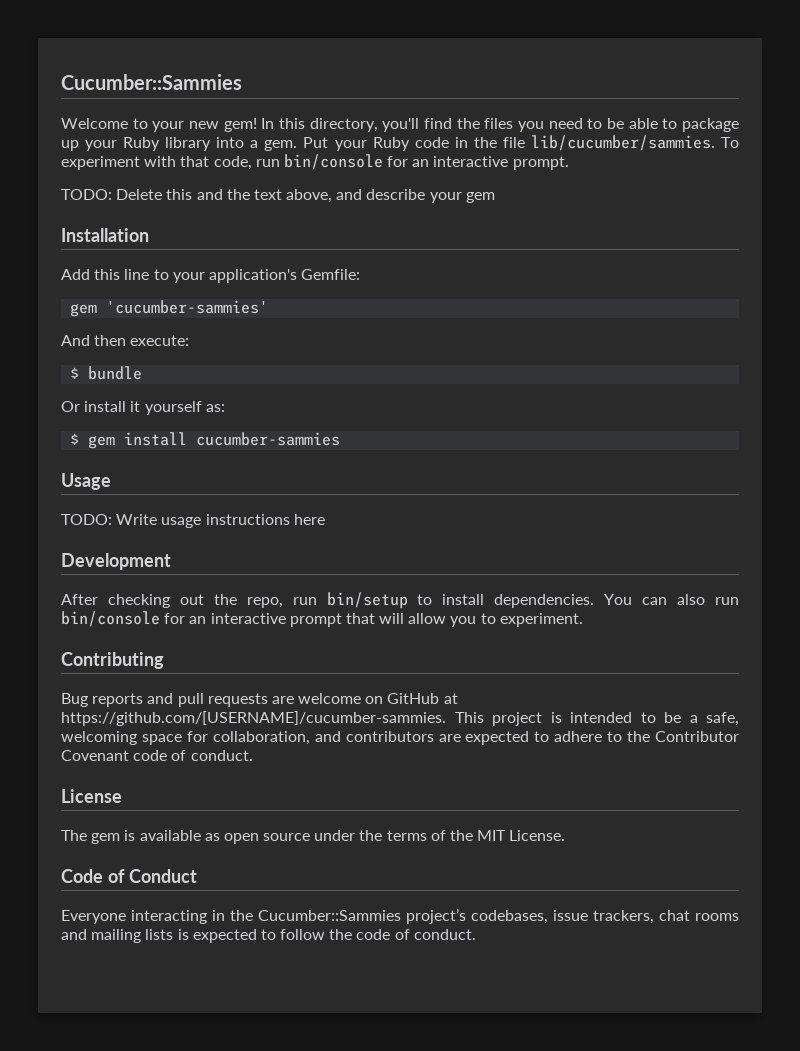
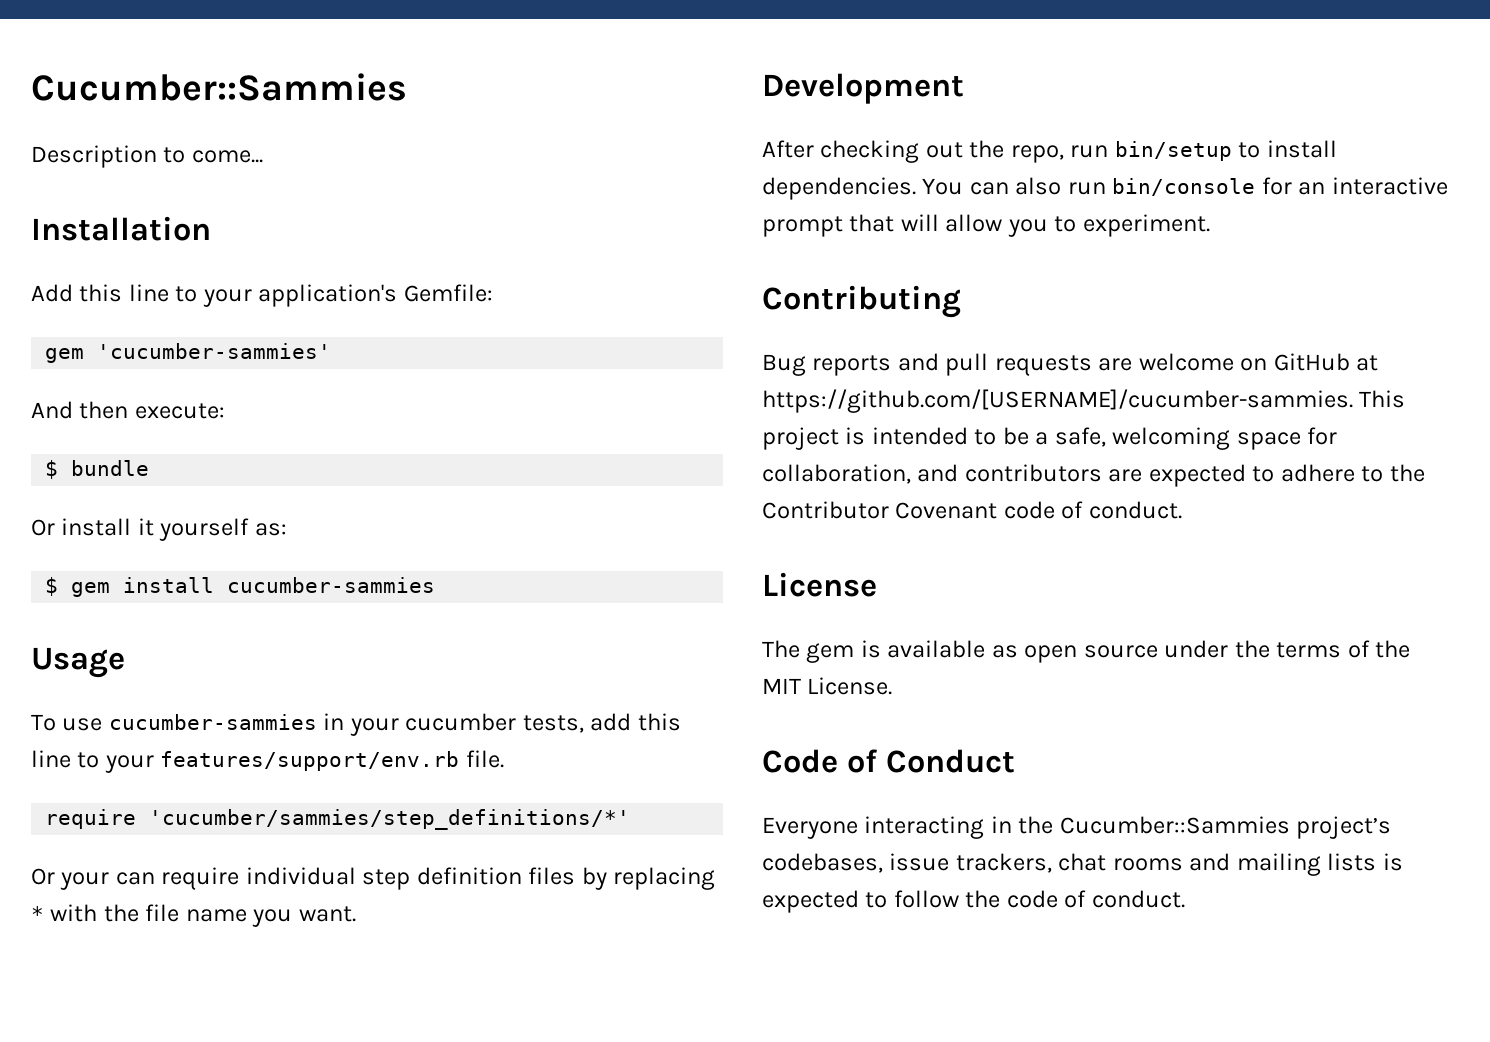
[61,118,739,132] [61,135,739,151] [61,154,569,170] [61,189,495,203] Welcome to your new gem! In this directory, you'll find the files you need to be able to package up your Ruby library into a gem. Put your Ruby code in the file lib/cucumber/sammies. To experiment with that code, run bin/console for an interactive prompt. // TODO: Delete this and the text above, and describe your gem -> [31,145,263,168] Description to come...
[61,514,325,528] TODO: Write usage instructions here -> [31,713,681,736] [31,750,504,773] [45,809,631,830] [31,867,716,890] [31,904,356,927] To use cucumber-sammies in your cucumber tests, add this line to your features/support/env.rb file. // require 'cucumber/sammies/step_definitions/*' // Or your can require individual step definition files by replacing * with the file name you want.

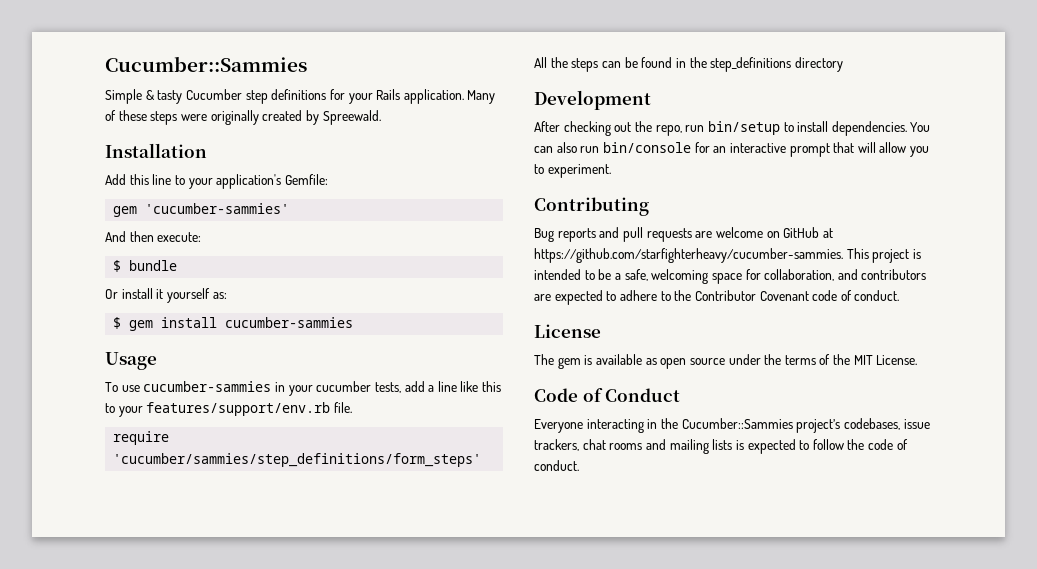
[31,145,263,168] Description to come... -> [105,89,496,104] [105,110,381,125] Simple & tasty Cucumber step definitions for your Rails application. Many of these steps were originally created by Spreewald.
[637,713,681,731] [31,750,71,768] this line -> [428,381,502,392] a line like this
[149,809,631,830] [31,867,716,890] [31,904,356,927] 'cucumber/sammies/step_definitions/*' // Or your can require individual step definition files by replacing * with the file name you want. -> [113,453,482,467] [534,57,843,72] 'cucumber/sammies/step_definitions/form_steps' // All the steps can be found in the step_definitions directory
[762,389,1353,413] https://github.com/[USERNAME]/cucumber-sammies. -> [534,248,843,263] https://github.com/starfighterheavy/cucumber-sammies.

